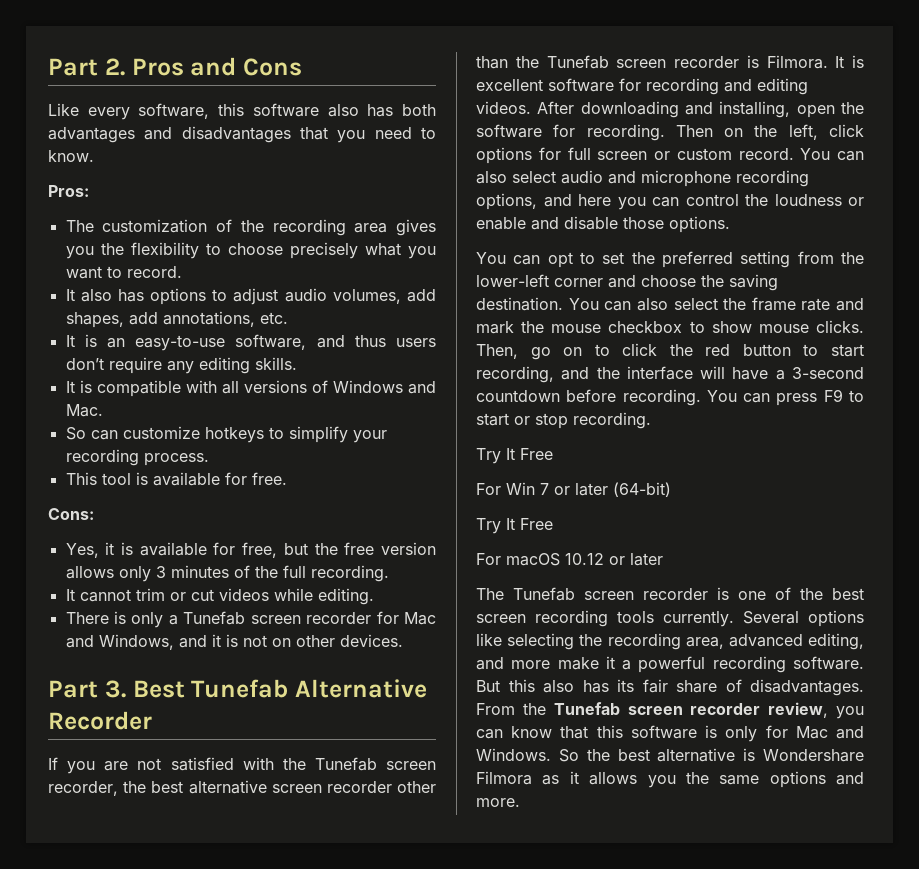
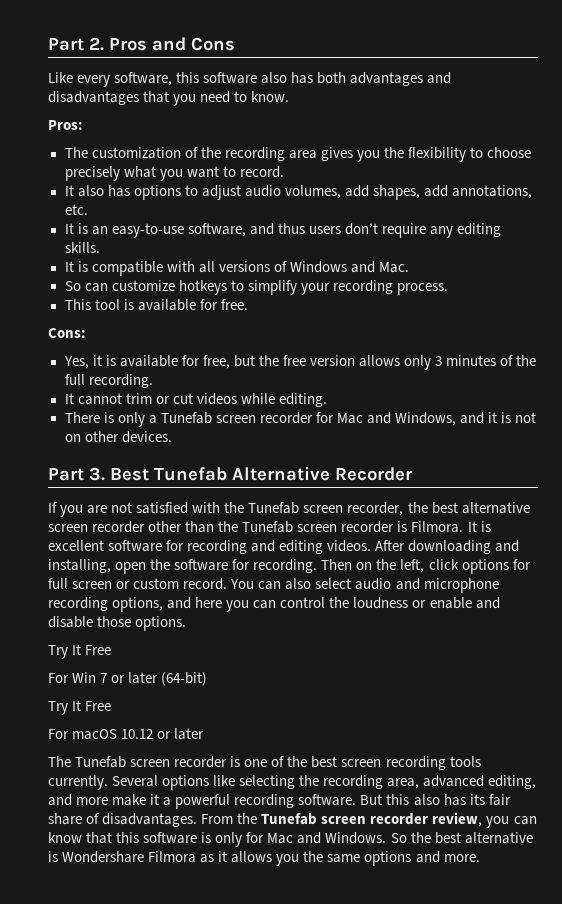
[476,251,864,268] [476,274,778,291] [476,297,864,311] [476,320,864,334] [476,343,864,360] [476,366,864,383] [476,389,864,406] [476,412,651,429] // You can opt to set the preferred setting from the lower-left corner and choose the saving destination. You can also select the frame rate and mark the mouse checkbox to show mouse clicks. Then, go on to click the red button to start recording, and the interface will have a 3-second countdown before recording. You can press F9 to start or stop recording. -> (187, 623) none

